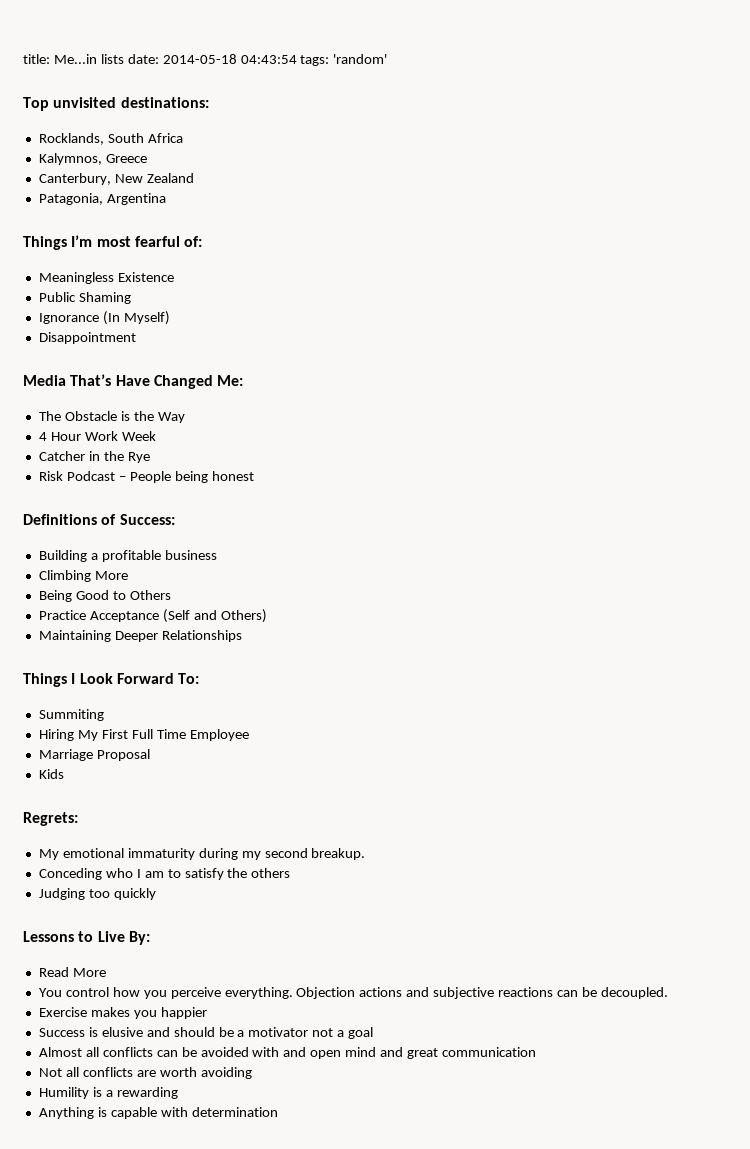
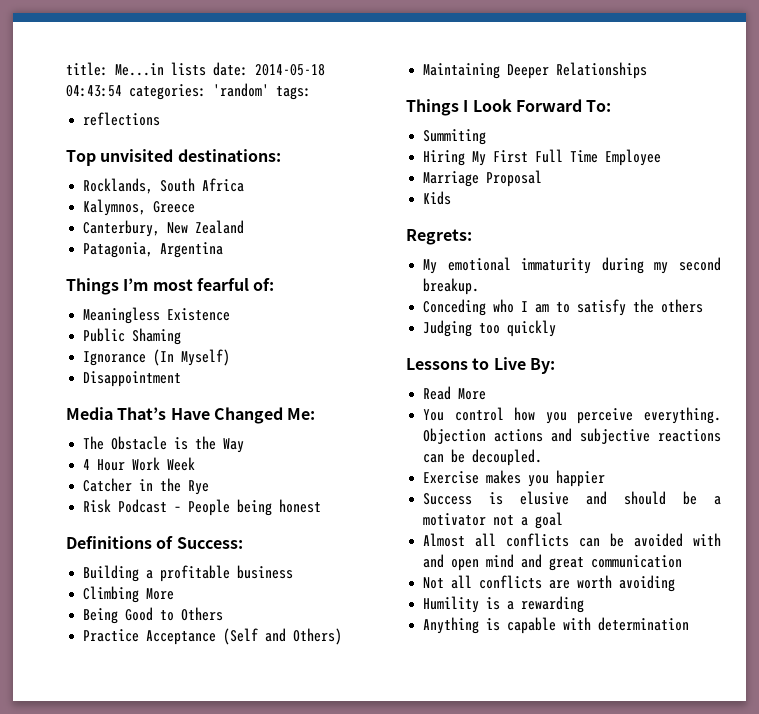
(297, 59) none -> [129,83,269,100] categories: 'random'
[333,54,388,64] 'random' -> [83,112,161,126] // reflections

